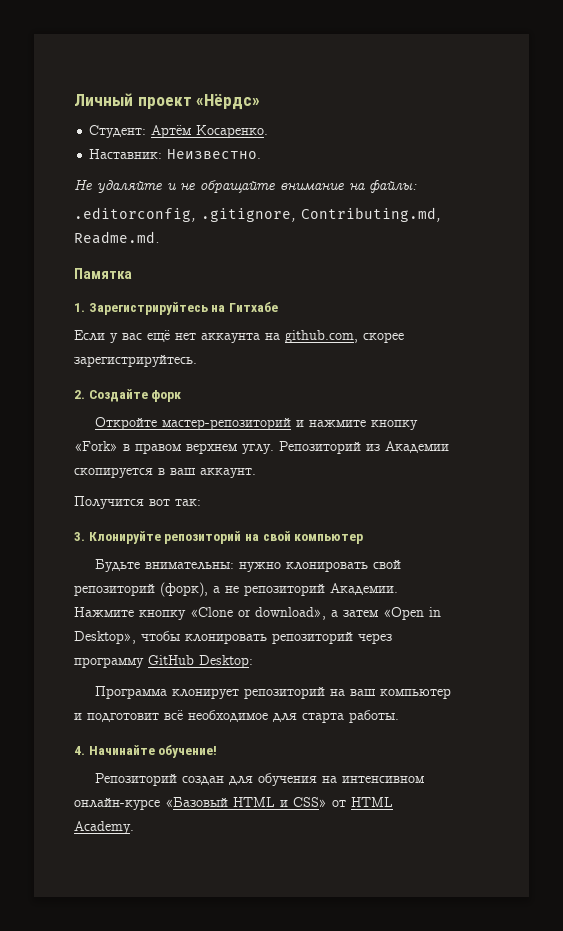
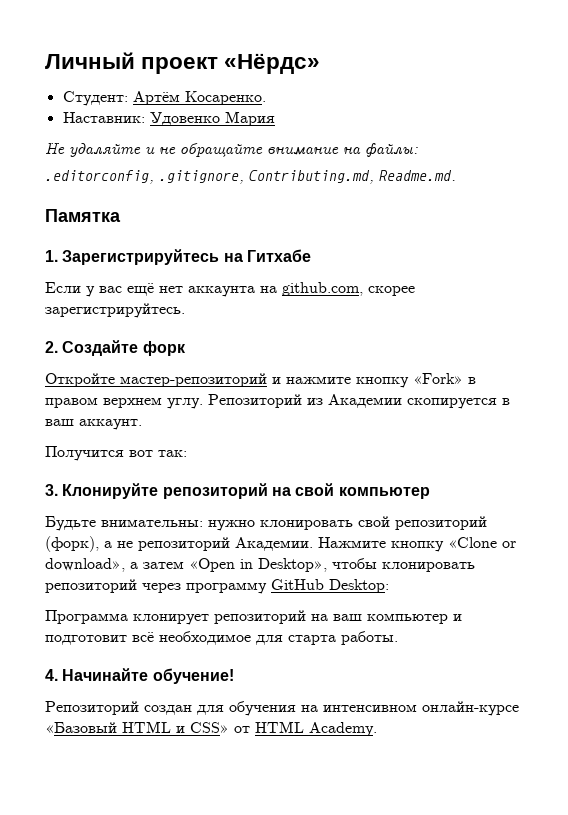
[167,149,262,159] Неизвестно. -> [149,111,275,126] Удовенко Мария

